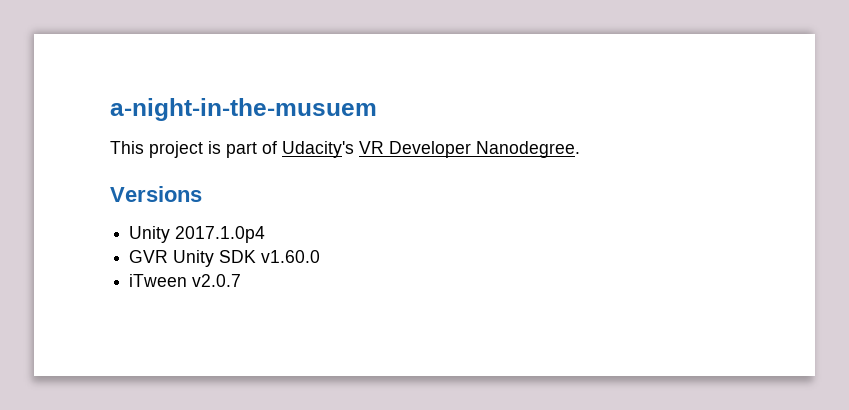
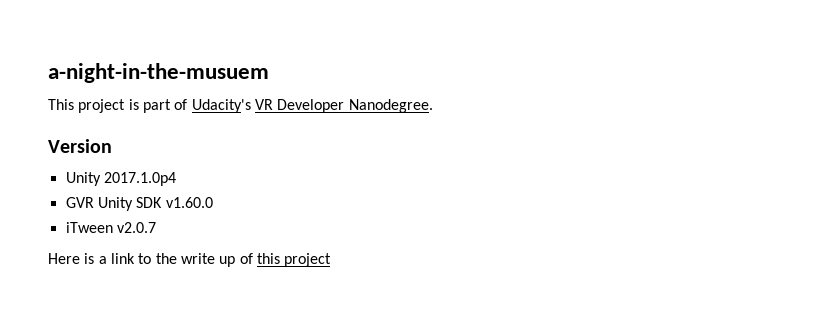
[110,186,202,202] Versions -> [48,139,112,153] Version
(242, 280) none -> [48,253,332,267] // Here is a link to the write up of this project

